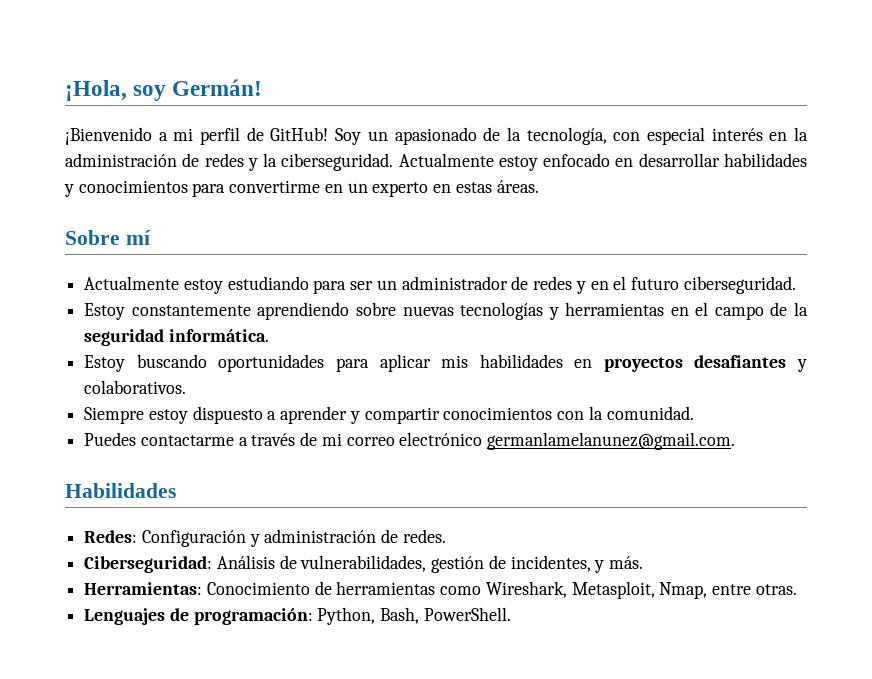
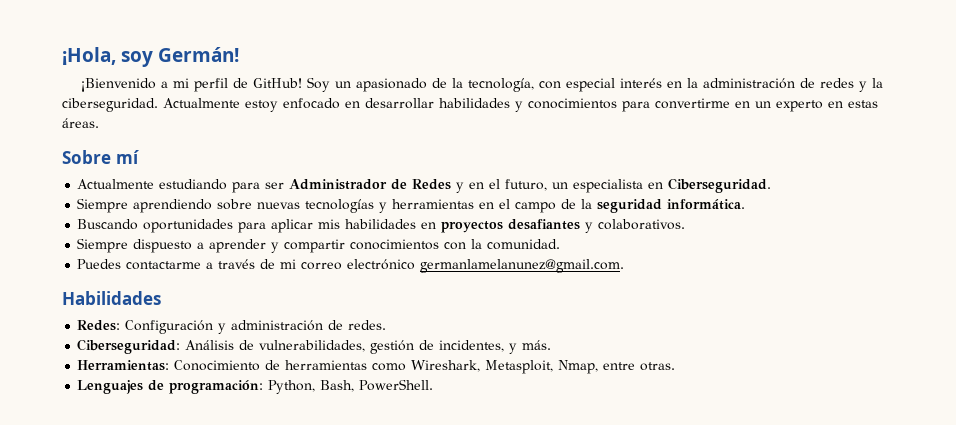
[183,279,223,294] estoy -> (155, 184) none
[376,276,796,294] [84,303,251,320] un administrador de redes y en el futuro ciberseguridad. // Estoy constantemente -> [289,178,772,193] [77,198,129,213] Administrador de Redes y en el futuro, un especialista en Ciberseguridad. // Siempre
[84,354,207,372] Estoy buscando -> [77,219,139,230] Buscando
[148,409,188,424] estoy -> (129, 245) none

